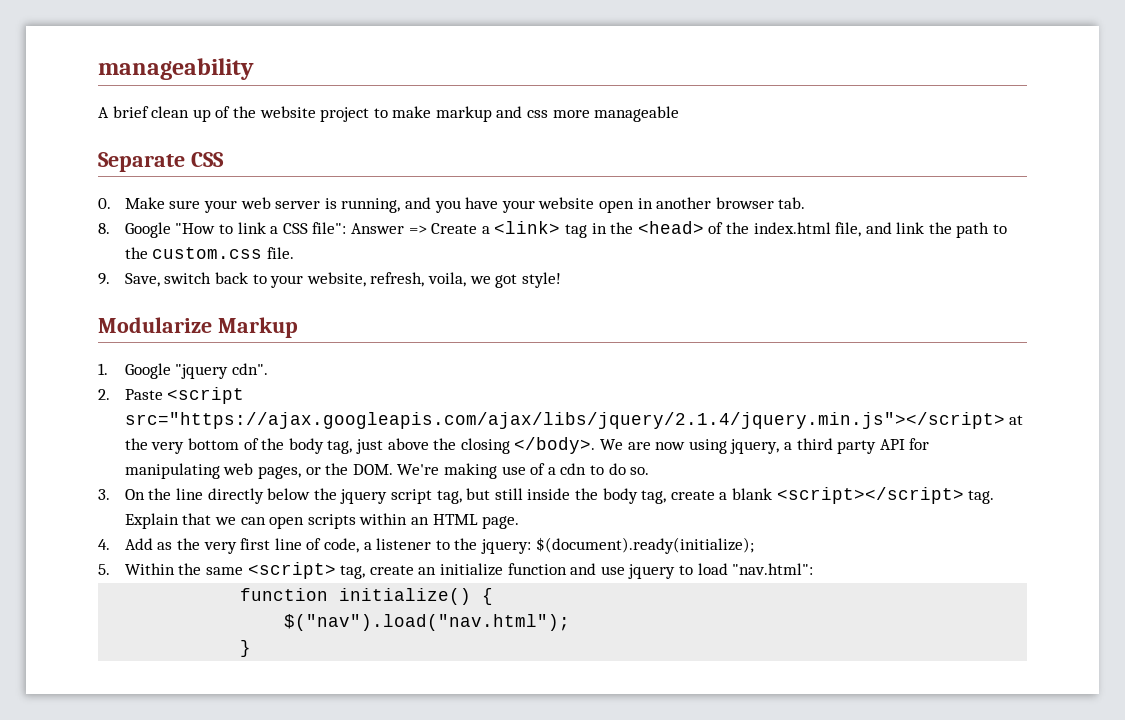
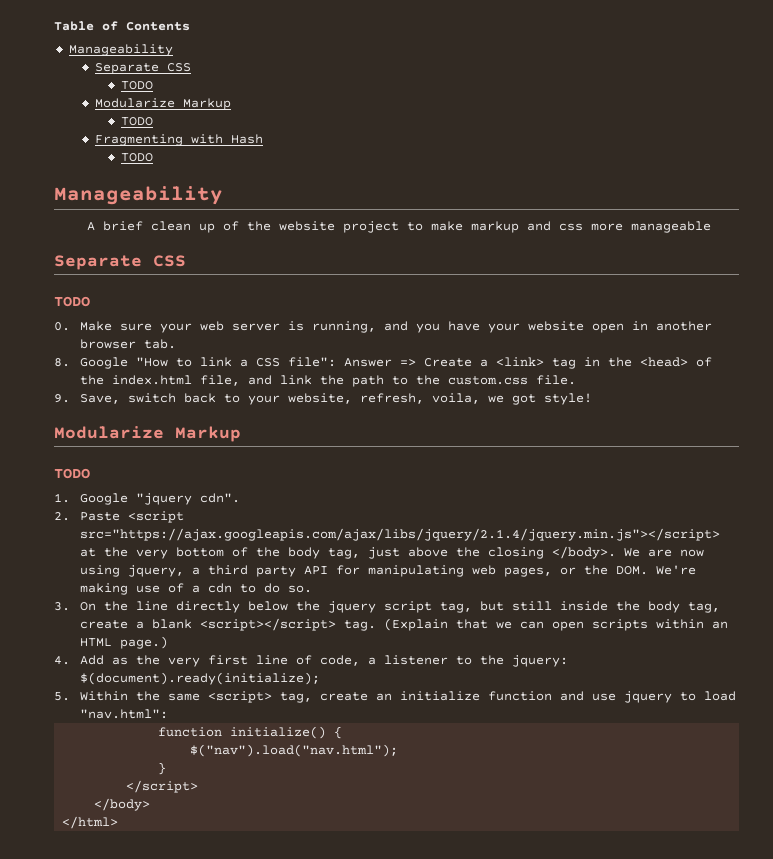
[98,58,254,80] manageability -> [54,21,190,31] [68,44,173,56] [94,63,191,74] [121,81,154,90] [94,98,231,110] [121,117,154,126] [94,134,263,146] [121,153,154,162] [54,186,223,205] Table of Contents // Manageability // Separate CSS // TODO // Modularize Markup // TODO // Fragmenting with Hash // TODO // Manageability
(224, 159) none -> [54,296,90,307] // TODO
(298, 327) none -> [54,468,90,479] // TODO
[124,513,179,529] Explain -> [384,618,449,631] (Explain
[482,516,520,529] page. -> [120,636,169,649] page.)
(252, 648) none -> [126,780,199,793] [94,798,151,811] [62,816,119,829] // </script> // </body> // </html>

